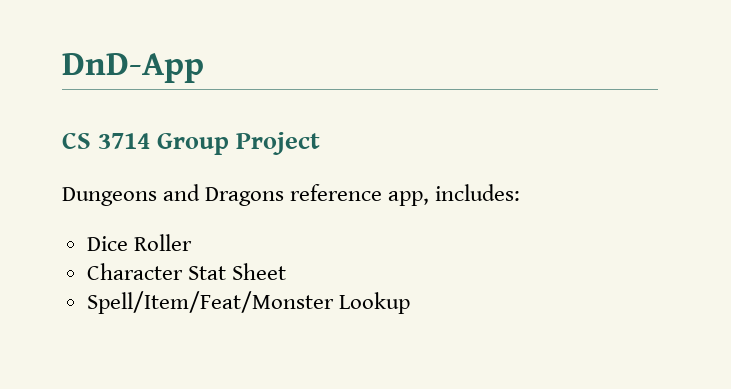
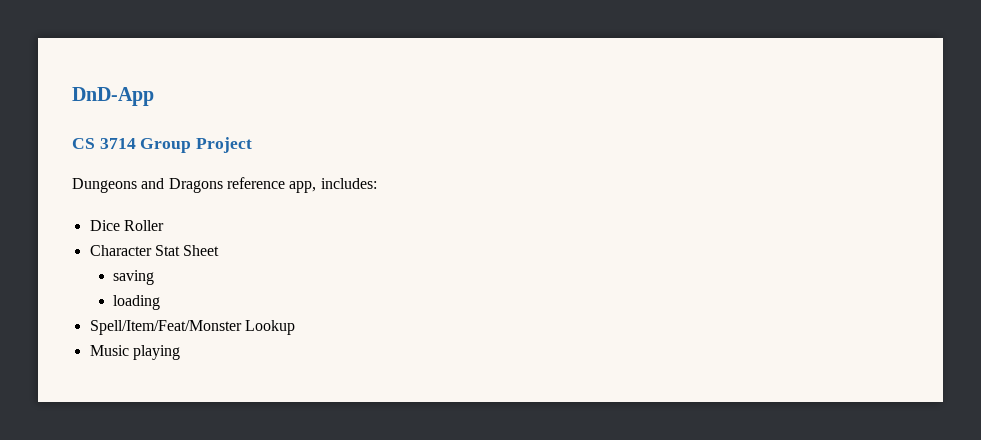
(286, 271) none -> [113,270,155,285] [113,295,161,310] // saving // loading
(410, 303) none -> [89,345,180,360] // Music playing

